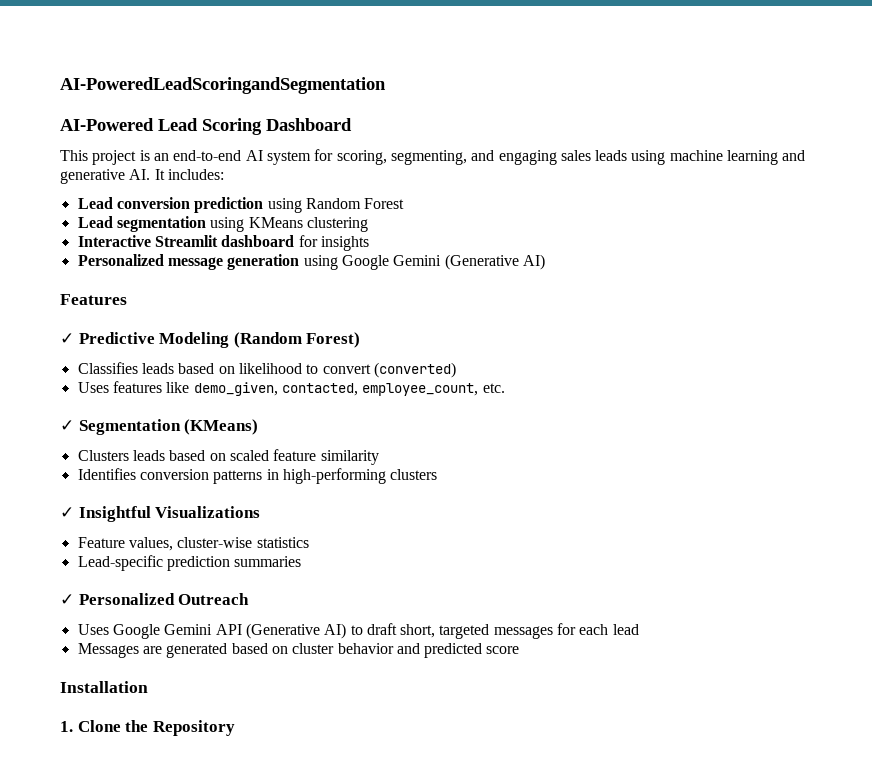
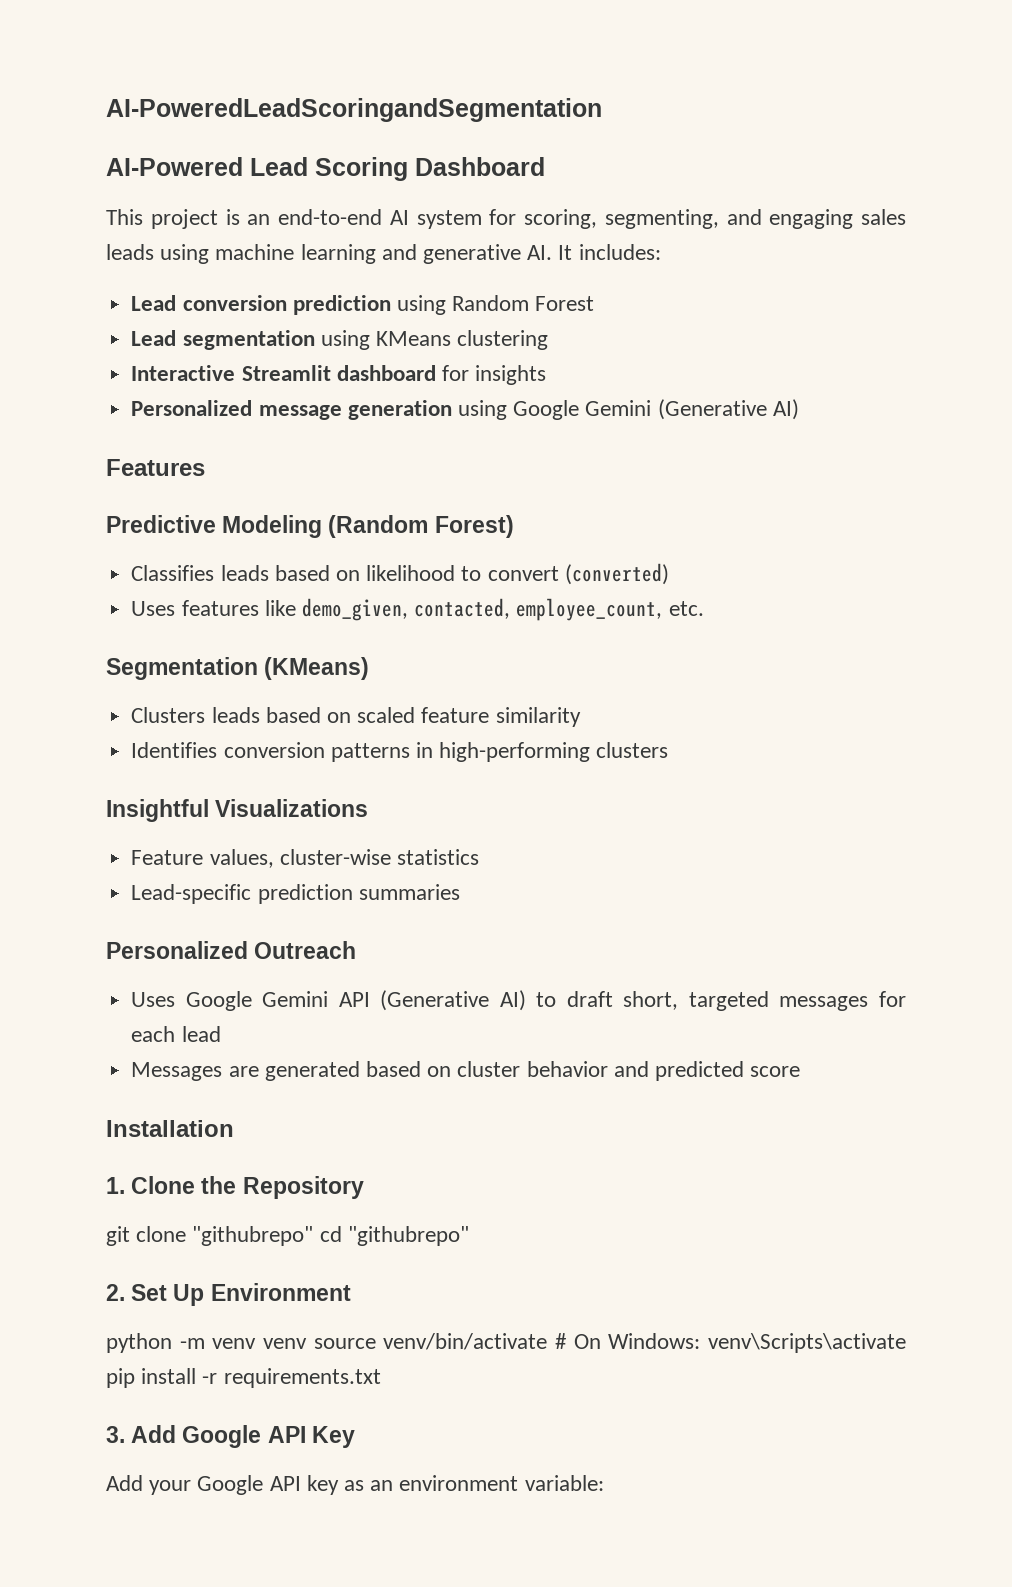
[60,333,74,344] ✓ -> (205, 467) none
[60,420,74,431] ✓ -> (704, 608) none
[60,507,74,518] ✓ -> (669, 750) none
[60,594,74,605] ✓ -> (460, 892) none
(235, 728) none -> [106,1226,469,1246] [106,1283,351,1306] [106,1333,906,1353] [106,1368,381,1388] [106,1425,355,1448] [106,1475,604,1495] // git clone "githubrepo" cd "githubrepo" // 2. Set Up Environment // python -m venv venv source venv/bin/activate # On Windows: venv\Scripts\activate pip install -r requirements.txt // 3. Add Google API Key // Add your Google API key as an environment variable:

